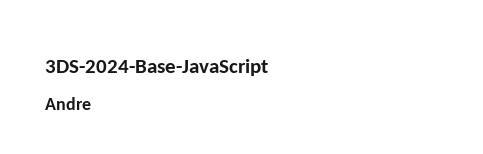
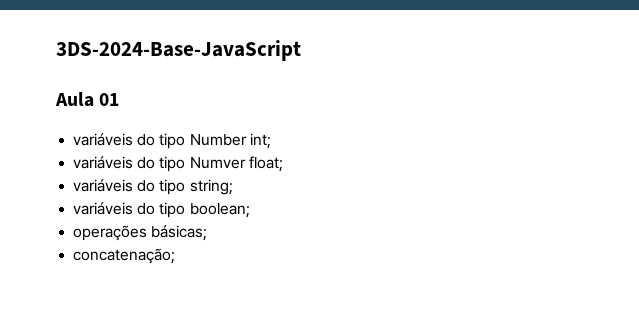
[45,97,91,110] Andre -> [55,92,120,107] [73,133,271,149] [73,156,283,172] [73,179,233,195] [73,202,250,218] [73,225,208,241] [73,248,176,264] Aula 01 // variáveis do tipo Number int; // variáveis do tipo Numver float; // variáveis do tipo string; // variáveis do tipo boolean; // operações básicas; // concatenação;

